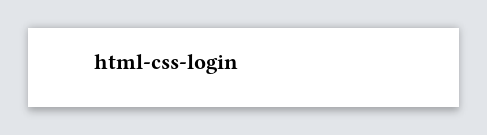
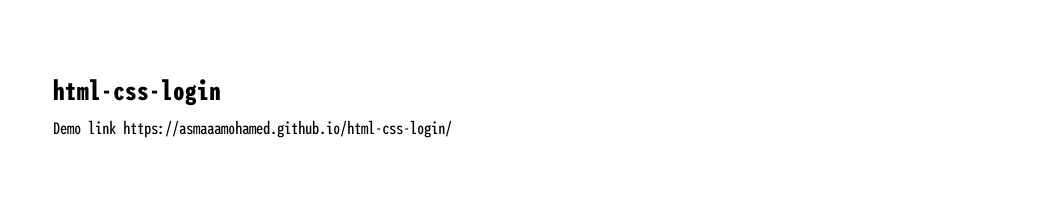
(238, 64) none -> [53,120,452,138] // Demo link https://asmaaamohamed.github.io/html-css-login/

